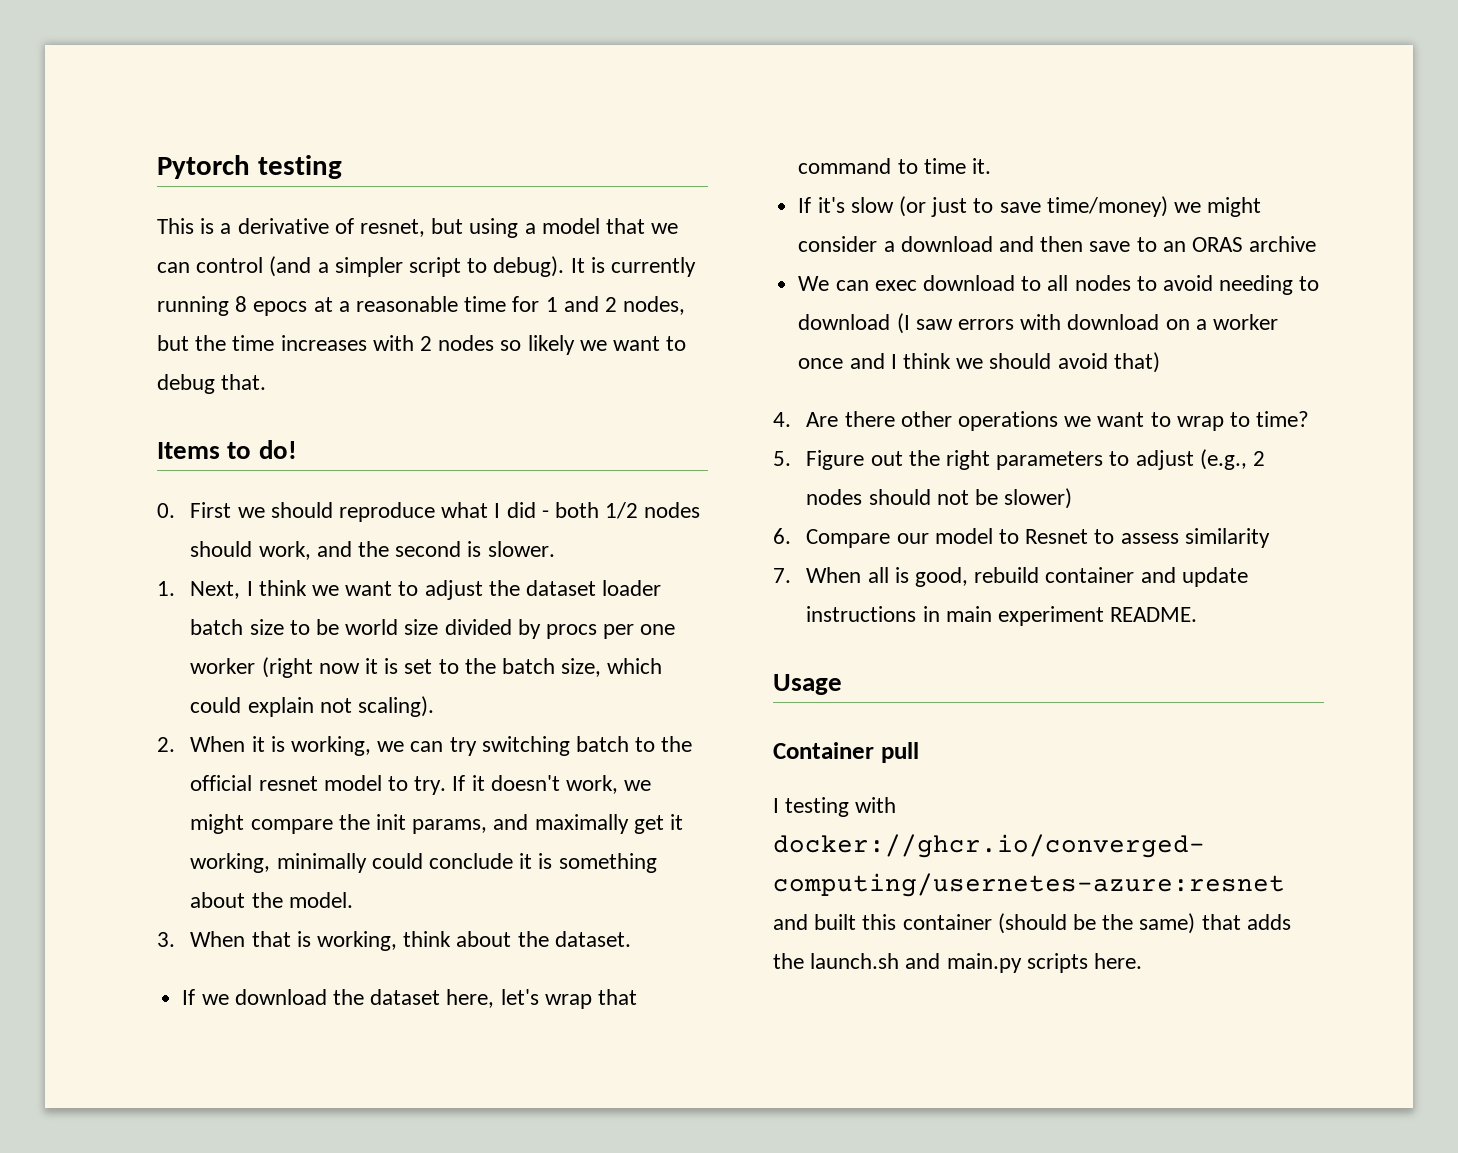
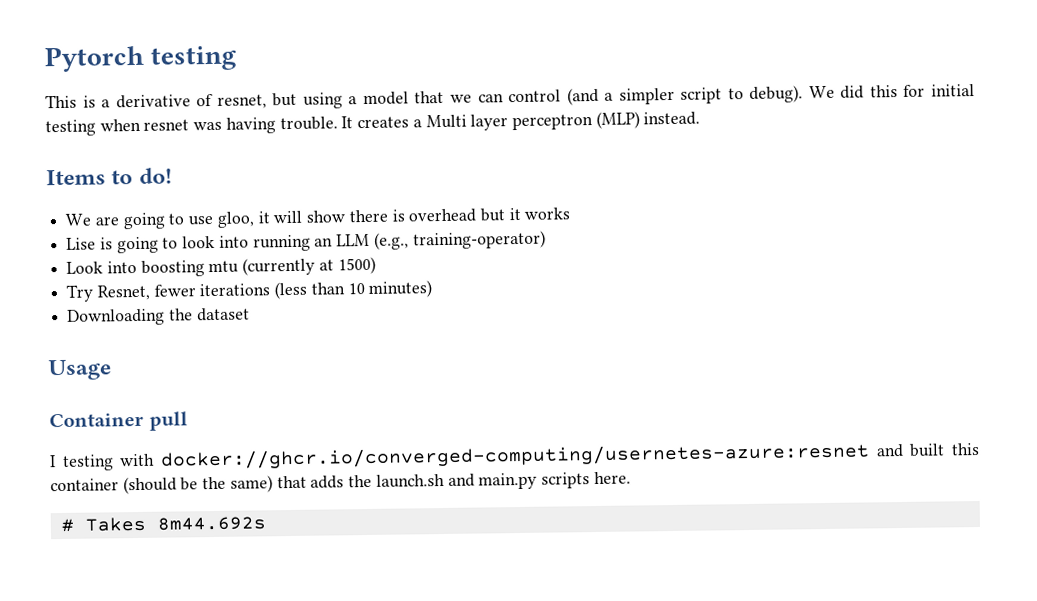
[570,257,697,277] [157,296,686,316] [157,335,687,355] [157,374,267,394] [157,440,297,459] [157,502,701,522] [190,541,555,560] [157,580,662,600] [190,619,676,639] [190,657,663,678] [190,696,434,717] [157,736,693,756] [190,775,652,795] [190,814,684,834] [190,853,657,873] [190,892,353,908] [157,931,631,951] [182,989,637,1009] [798,158,991,174] [798,196,1262,217] [798,236,1317,252] [798,275,1320,295] [798,313,1278,334] [798,352,1160,373] [773,411,1310,431] [773,449,1266,470] [806,488,1073,509] [773,528,1270,548] [773,567,1248,587] [806,606,1198,626] It is currently running 8 epocs at a reasonable time for 1 and 2 nodes, but the time increases with 2 nodes so likely we want to debug that. // Items to do! // 0. First we should reproduce what I did - both 1/2 nodes should work, and the second is slower. // 1. Next, I think we want to adjust the dataset loader batch size to be world size divided by procs per one worker (right now it is set to the batch size, which could explain not scaling). // 2. When it is working, we can try switching batch to the official resnet model to try. If it doesn't work, we might compare the init params, and maximally get it working, minimally could conclude it is something about the model. // 3. When that is working, think about the dataset. // If we download the dataset here, let's wrap that command to time it. // If it's slow (or just to save time/money) we might consider a download and then save to an ORAS archive // We can exec download to all nodes to avoid needing to download (I saw errors with download on a worker once and I think we should avoid that) // 4. Are there other operations we want to wrap to time? // 5. Figure out the right parameters to adjust (e.g., 2 nodes should not be slower) // 6. Compare our model to Resnet to assess similarity // 7. When all is good, rebuild container and update instructions in main experiment README. -> [808,84,975,99] [45,111,701,137] [46,167,172,186] [65,207,571,230] [66,230,546,254] [66,256,376,277] [66,280,433,302] [67,307,250,326] We did this for initial testing when resnet was having trouble. It creates a Multi layer perceptron (MLP) instead. // Items to do! // We are going to use gloo, it will show there is overhead but it works // Lise is going to look into running an LLM (e.g., training-operator) // Look into boosting mtu (currently at 1500) // Try Resnet, fewer iterations (less than 10 minutes) // Downloading the dataset
(1143, 961) none -> [60,516,266,533] // # Takes 8m44.692s

